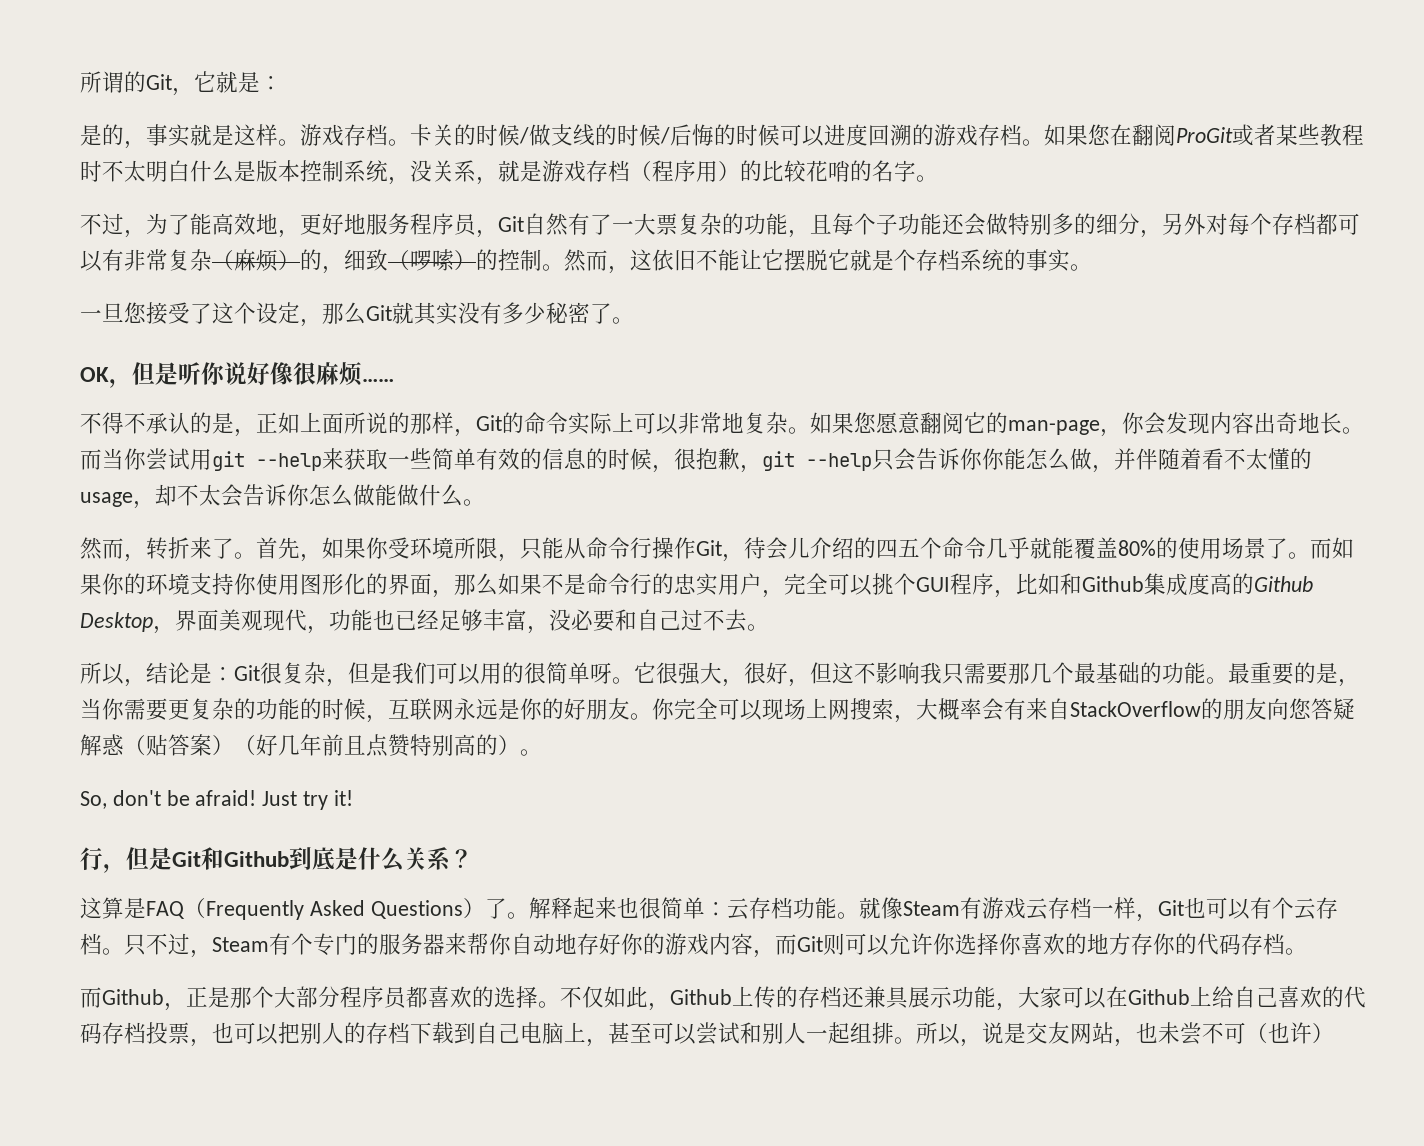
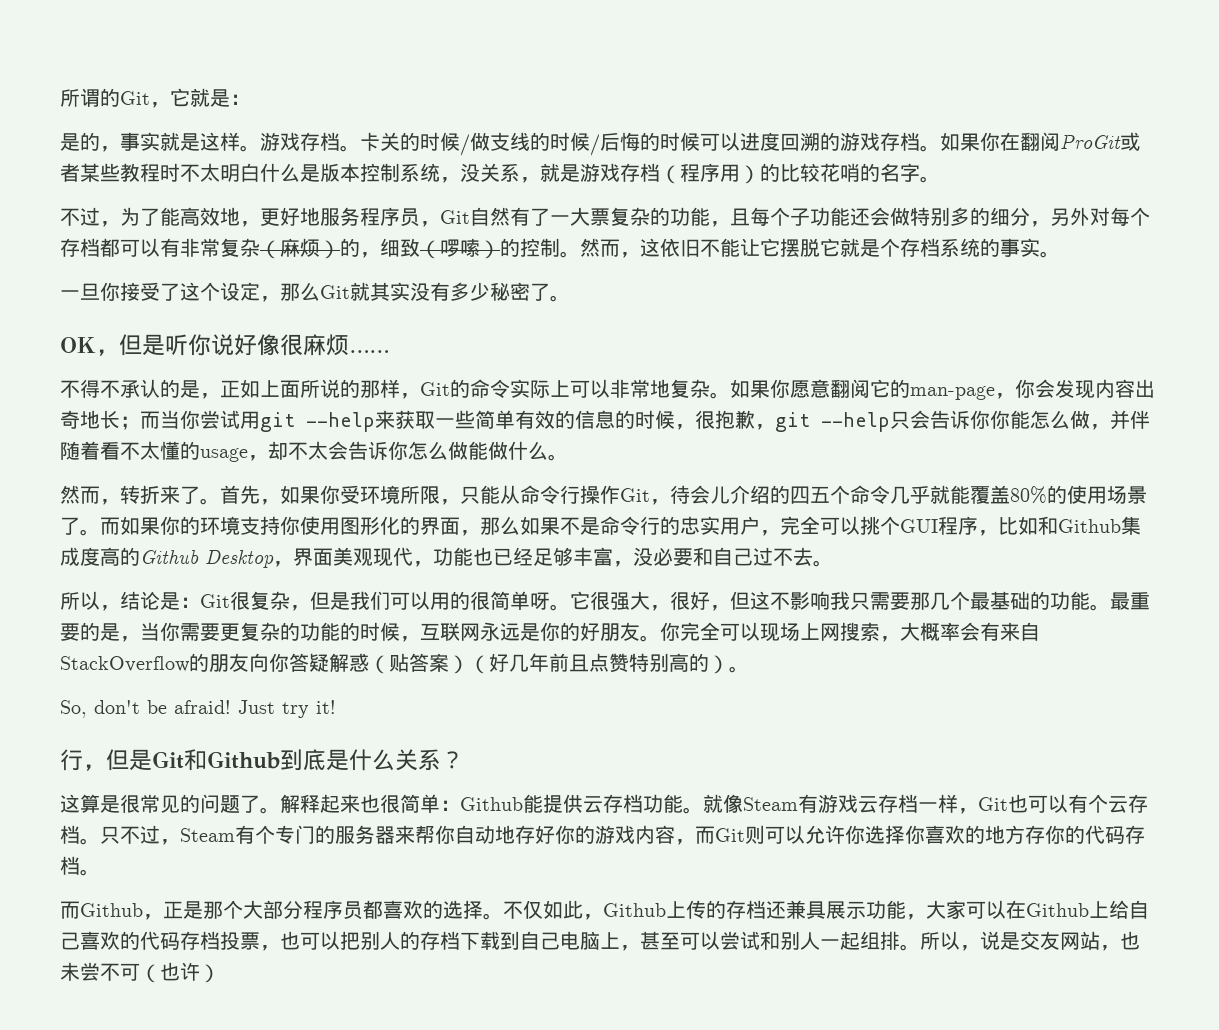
[1088,124,1110,145] 您 -> [980,132,1000,151] 你
[124,302,146,323] 您 -> [100,282,120,301] 你
[854,412,876,433] 您 -> [770,379,790,398] 你
[1342,427,1364,434] 。 -> [120,416,140,430] ；
[1289,698,1311,719] 您 -> [269,653,289,672] 你
[146,898,485,920] FAQ（Frequently Asked Questions） -> [120,794,240,813] 很常见的问题
(727, 909) none -> [460,794,583,813] Github能提供

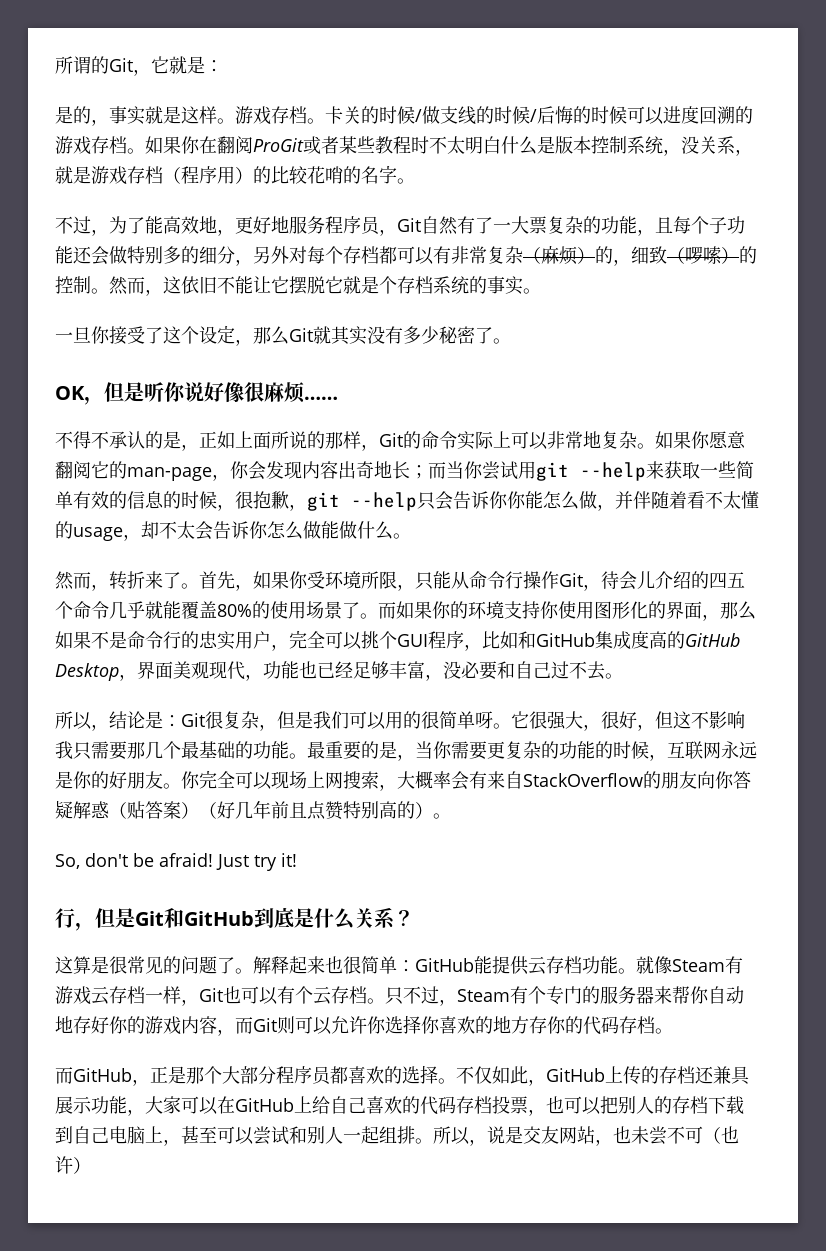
[1058,519,1121,533] Github -> [536,633,595,647] GitHub
[140,549,199,564] Github -> [685,633,740,647] GitHub
[207,751,280,769] Github -> [184,911,254,926] GitHub
[460,797,523,811] Github -> [415,958,474,972] GitHub
[80,903,143,917] Github -> [73,1068,132,1082] GitHub
[603,903,666,917] Github -> [546,1068,605,1082] GitHub
[1026,903,1089,917] Github -> [235,1098,294,1112] GitHub

